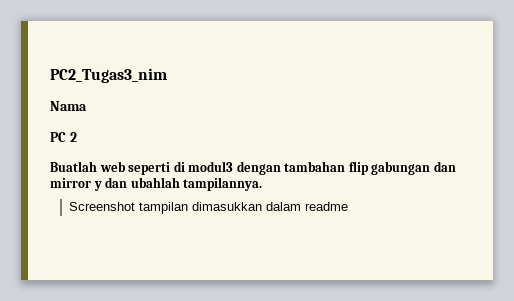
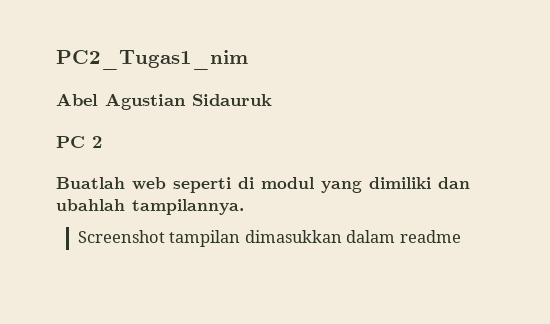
[50,68,167,83] [50,101,87,111] PC2_Tugas3_nim // Nama -> [56,50,248,70] [56,93,272,110] PC2_Tugas1_nim // Abel Agustian Sidauruk
[188,161,456,175] [50,178,102,191] modul3 dengan tambahan flip gabungan dan mirror y -> [261,177,431,193] modul yang dimiliki

